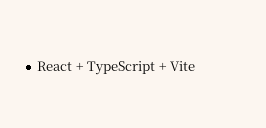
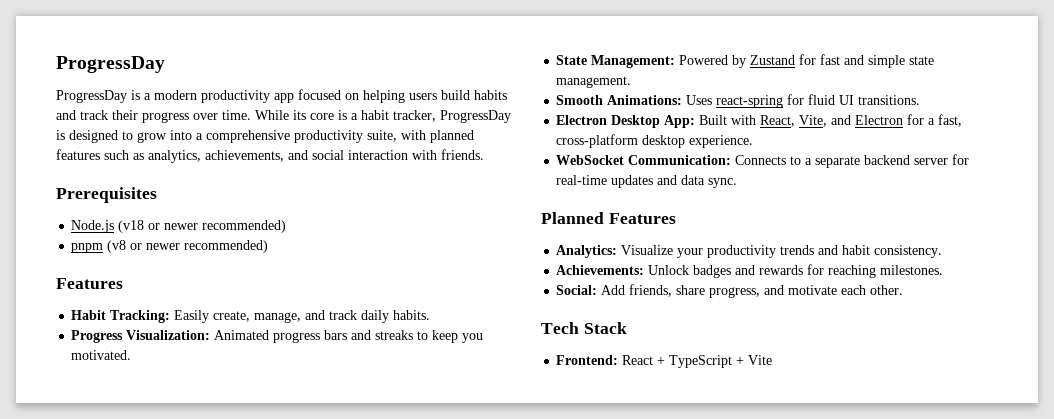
(37, 66) none -> [56,56,165,73] [56,89,507,103] [56,110,511,123] [56,130,474,143] [56,149,484,163] [56,187,157,203] [71,220,287,233] [71,240,269,253] [56,278,123,289] [71,310,431,323] [71,330,484,343] [71,350,132,360] [556,54,935,68] [556,76,632,88] [556,94,921,108] [556,114,963,128] [556,134,754,148] [556,154,970,168] [556,175,738,188] [541,212,676,224] [556,245,943,258] [556,264,944,278] [556,284,904,298] [541,322,627,334] [556,355,619,365] ProgressDay // ProgressDay is a modern productivity app focused on helping users build habits and track their progress over time. While its core is a habit tracker, ProgressDay is designed to grow into a comprehensive productivity suite, with planned features such as analytics, achievements, and social interaction with friends. // Prerequisites // Node.js (v18 or newer recommended) // pnpm (v8 or newer recommended) // Features // Habit Tracking: Easily create, manage, and track daily habits. // Progress Visualization: Animated progress bars and streaks to keep you motivated. // State Management: Powered by Zustand for fast and simple state management. // Smooth Animations: Uses react-spring for fluid UI transitions. // Electron Desktop App: Built with React, Vite, and Electron for a fast, cross-platform desktop experience. // WebSocket Communication: Connects to a separate backend server for real-time updates and data sync. // Planned Features // Analytics: Visualize your productivity trends and habit consistency. // Achievements: Unlock badges and rewards for reaching milestones. // Social: Add friends, share progress, and motivate each other. // Tech Stack // Frontend:

